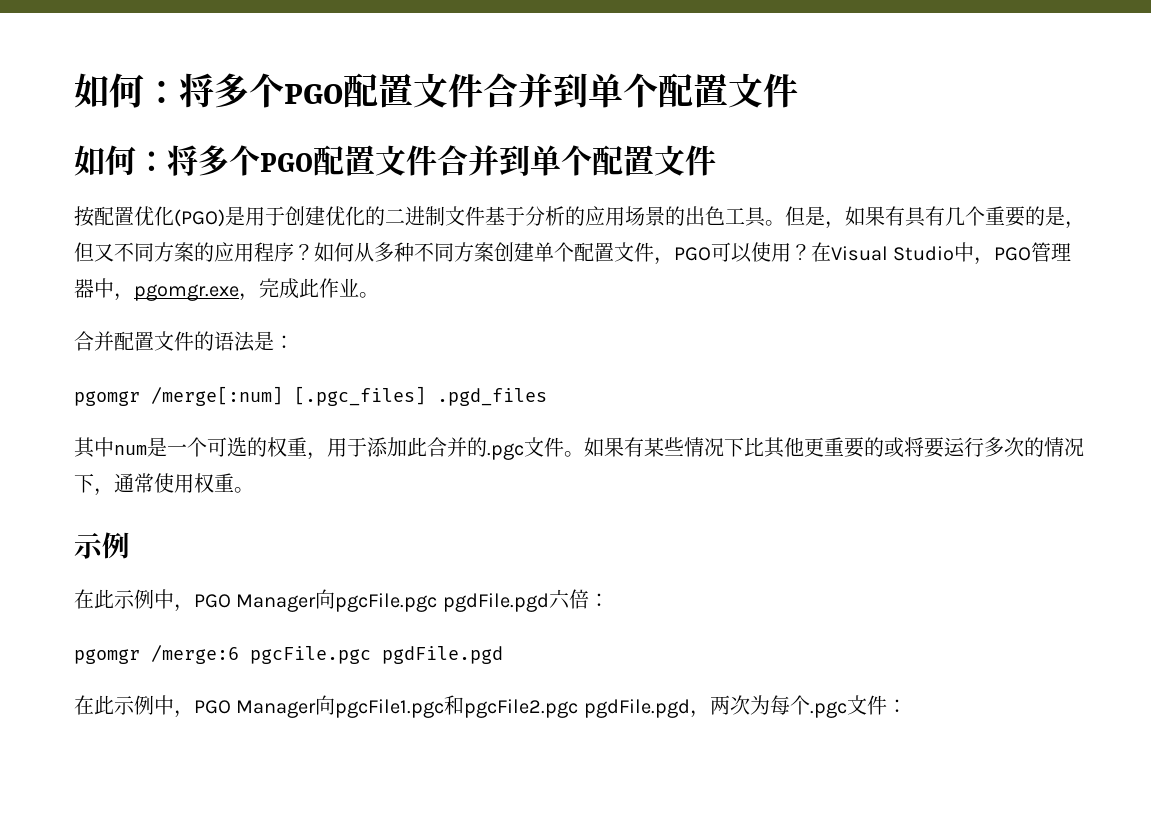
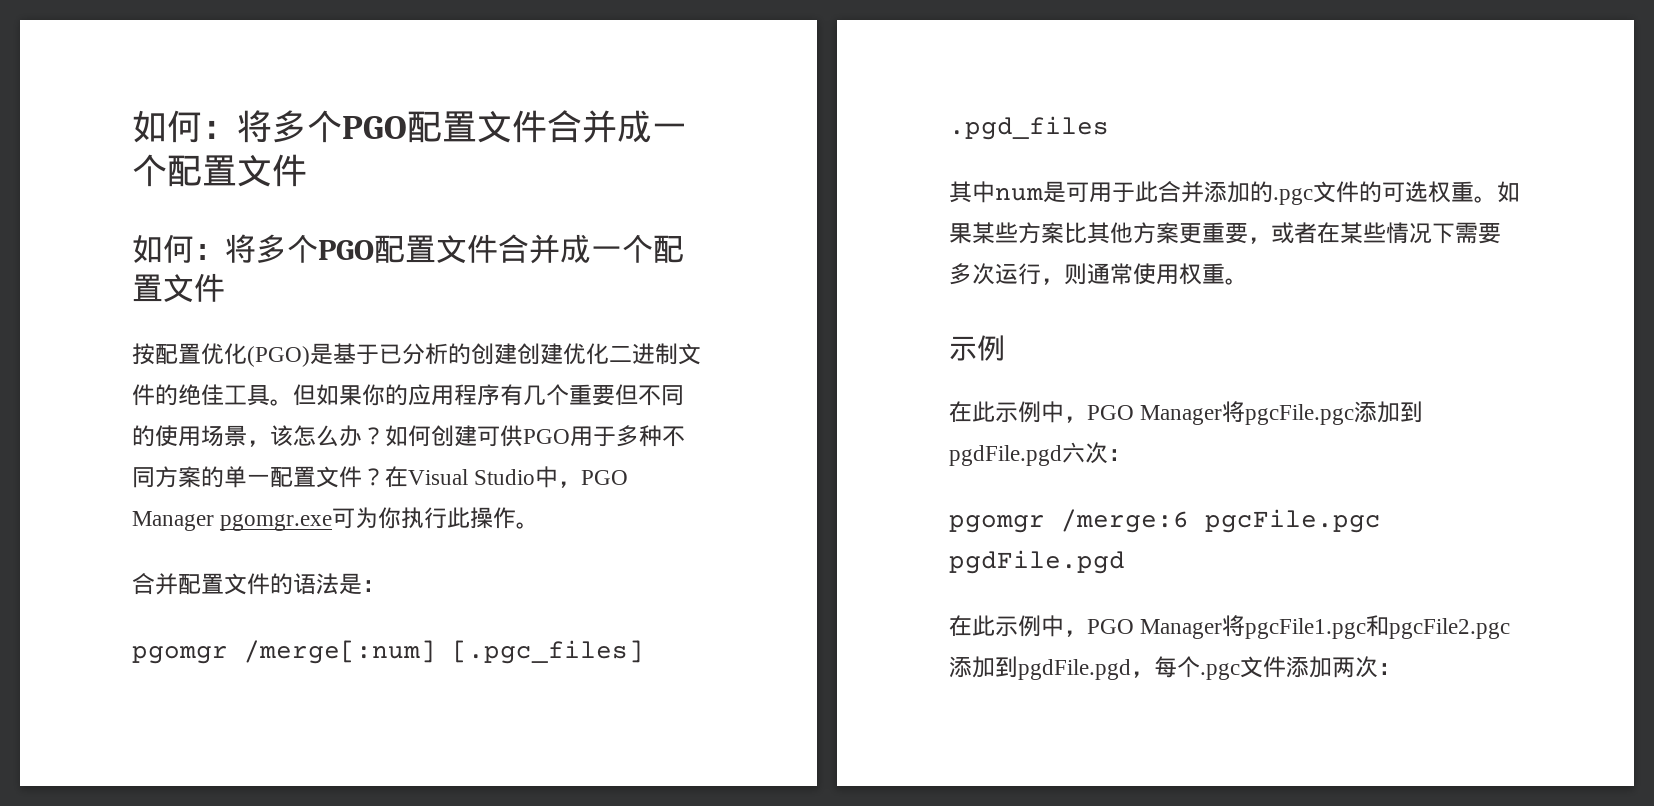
[74,73,623,108] 如何：将多个PGO配置文件合并到单 -> [132,110,687,143] 如何：将多个PGO配置文件合并成一
[499,145,561,176] 到单 -> [560,234,622,263] 成一
[245,206,285,226] 用于 -> [333,343,517,365] 基于已分析的创建
[365,206,385,226] 的 -> (609, 354) none
[485,206,1085,229] [74,242,791,265] 基于分析的应用场景的出色工具。但是，如果有具有几个重要的是，但又不同方案的应用程序？如何从多种不同方案创建单个配置文件，PGO可以使用 -> [155,384,684,406] [132,425,685,447] [132,466,362,488] 的绝佳工具。但如果你的应用程序有几个重要但不同的使用场景，该怎么办？如何创建可供PGO用于多种不同方案的单一配置文件
[1031,242,1072,262] [74,278,359,301] 管理器中，pgomgr.exe，完成此作业 -> [132,507,517,531] Manager pgomgr.exe可为你执行此操作
[167,437,1084,460] [74,473,114,496] 一个可选的权重，用于添加此合并的.pgc文件。如果有某些情况下比其他更重要的或将要运行多次的情况下， -> [1066,181,1520,205] [949,222,1501,244] [949,263,1087,285] 可用于此合并添加的.pgc文件的可选权重。如果某些方案比其他方案更重要，或者在某些情况下需要多次运行，则
[315,589,589,612] 向pgcFile.pgc pgdFile.pgd六倍 -> [1222,401,1424,425] [949,442,1108,466] 将pgcFile.pgc添加到pgdFile.pgd六次
[315,695,336,715] 向 -> [1222,615,1246,637] 将
[583,695,770,718] pgdFile.pgd，两次为 -> [949,656,1154,680] 添加到pgdFile.pgd，
(887, 705) none -> [1286,656,1378,678] 添加两次

